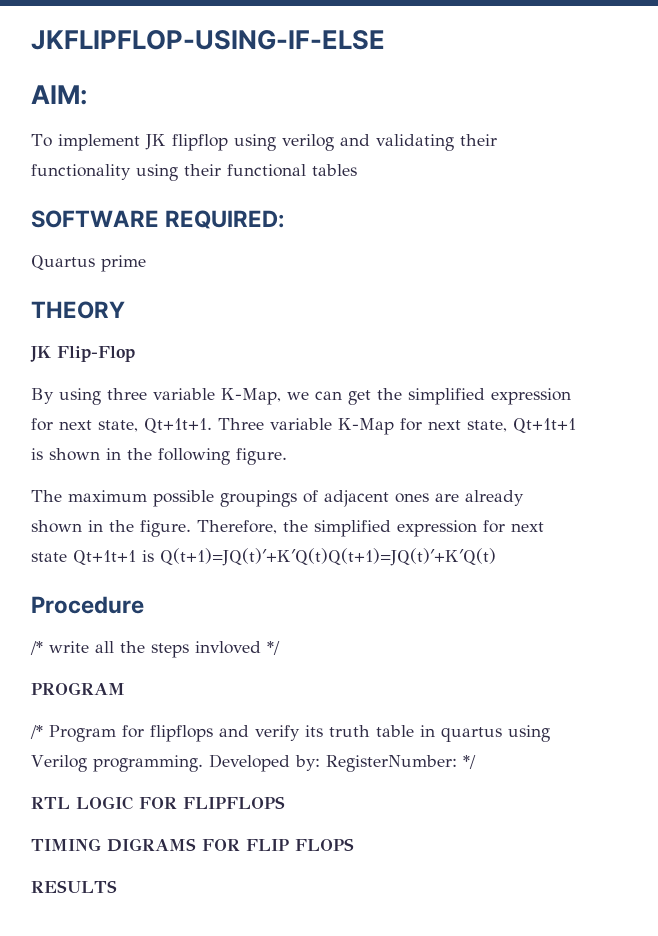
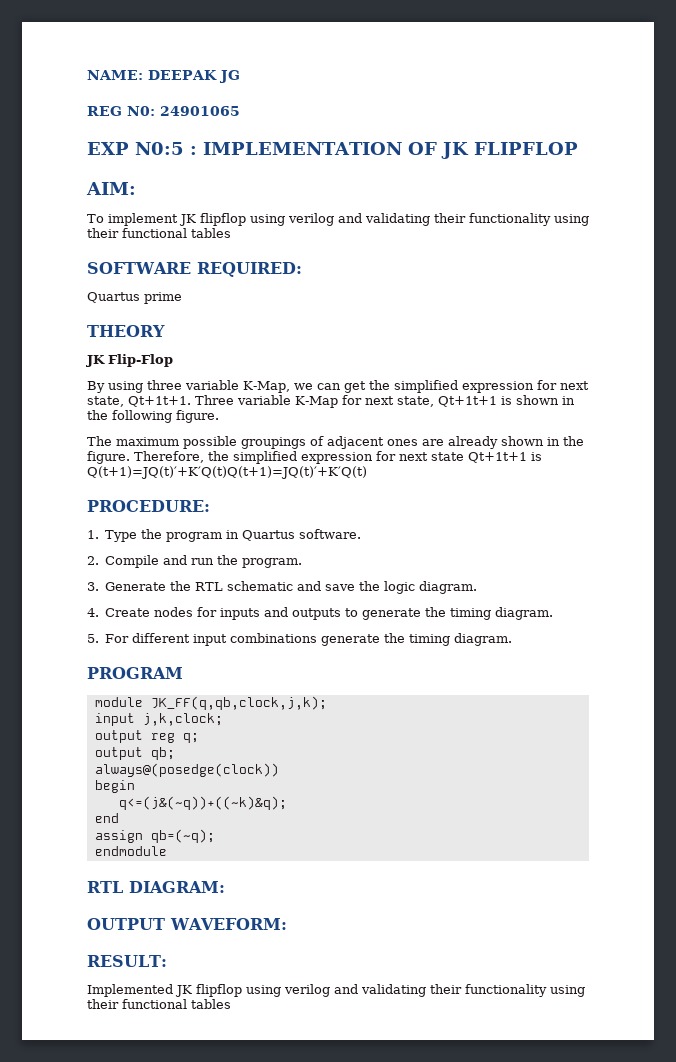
[31,30,385,50] JKFLIPFLOP-USING-IF-ELSE -> [87,70,240,83] [87,106,240,116] [87,142,578,159] NAME: DEEPAK JG // REG N0: 24901065 // EXP N0:5 : IMPLEMENTATION OF JK FLIPFLOP
[31,596,144,614] [30,641,280,658] [31,682,125,695] [30,725,550,742] [31,754,476,772] [31,796,285,810] [31,838,354,852] [31,880,117,893] Procedure // /* write all the steps invloved */ // PROGRAM // /* Program for flipflops and verify its truth table in quartus using Verilog programming. Developed by: RegisterNumber: */ // RTL LOGIC FOR FLIPFLOPS // TIMING DIGRAMS FOR FLIP FLOPS // RESULTS -> [87,500,210,512] [87,529,362,542] [87,555,303,568] [87,581,478,594] [87,607,554,620] [87,633,513,646] [87,667,183,679] [94,696,327,710] [94,713,223,726] [94,730,199,743] [94,747,175,760] [94,763,279,777] [94,780,135,793] [118,796,287,810] [94,813,119,823] [94,829,215,843] [94,846,167,856] [87,881,225,893] [87,918,287,930] [87,955,167,967] [87,984,585,997] [87,999,231,1009] PROCEDURE: // 1. Type the program in Quartus software. // 2. Compile and run the program. // 3. Generate the RTL schematic and save the logic diagram. // 4. Create nodes for inputs and outputs to generate the timing diagram. // 5. For different input combinations generate the timing diagram. // PROGRAM // module JK_FF(q,qb,clock,j,k); // input j,k,clock; // output reg q; // output qb; // always@(posedge(clock)) // begin // q<=(j&(~q))+((~k)&q); // end // assign qb=(~q); // endmodule // RTL DIAGRAM: // OUTPUT WAVEFORM: // RESULT: // Implemented JK flipflop using verilog and validating their functionality using their functional tables

